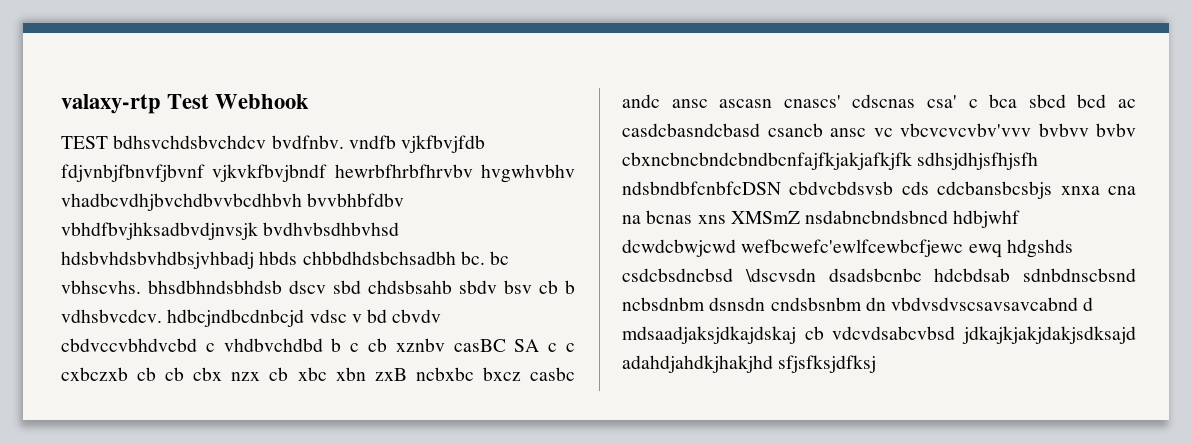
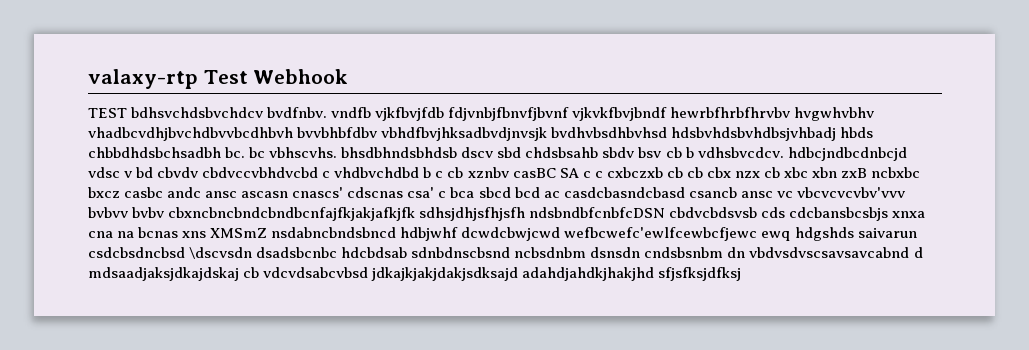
(1073, 248) none -> [857,228,917,238] saivarun

